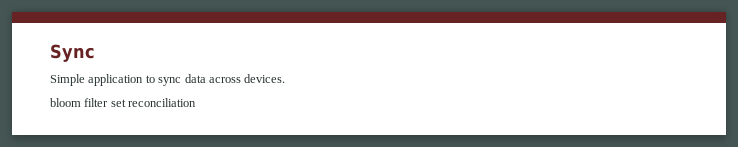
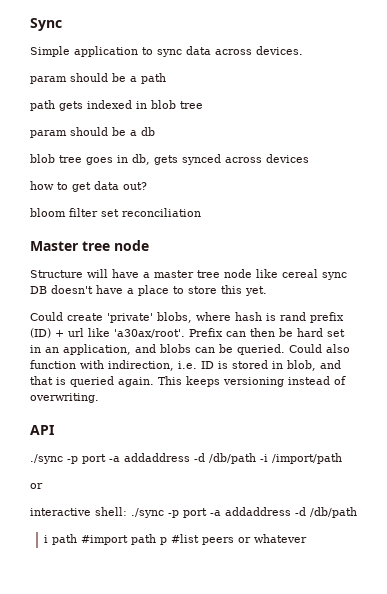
[50,98,197,107] bloom filter set reconciliation -> [30,73,166,84] [30,100,203,111] [30,127,155,138] [30,154,309,165] [30,181,147,192] [30,208,201,217] [30,240,149,251] [30,269,347,280] [30,285,267,296] [30,312,344,323] [30,328,345,338] [30,344,350,355] [30,360,341,371] [30,376,346,387] [30,393,99,403] [30,425,54,435] [30,453,342,464] [30,483,43,489] [30,507,357,518] [43,534,307,545] param should be a path // path gets indexed in blob tree // param should be a db // blob tree goes in db, gets synced across devices // how to get data out? // bloom filter set reconciliation // Master tree node // Structure will have a master tree node like cereal sync DB doesn't have a place to store this yet. // Could create 'private' blobs, where hash is rand prefix (ID) + url like 'a30ax/root'. Prefix can then be hard set in an application, and blobs can be queried. Could also function with indirection, i.e. ID is stored in blob, and that is queried again. This keeps versioning instead of overwriting. // API // ./sync -p port -a addaddress -d /db/path -i /import/path // or // interactive shell: ./sync -p port -a addaddress -d /db/path // i path #import path p #list peers or whatever

